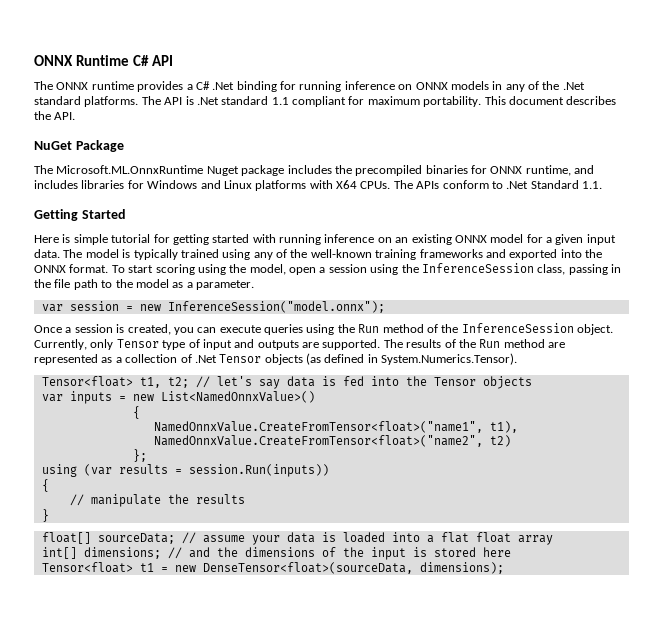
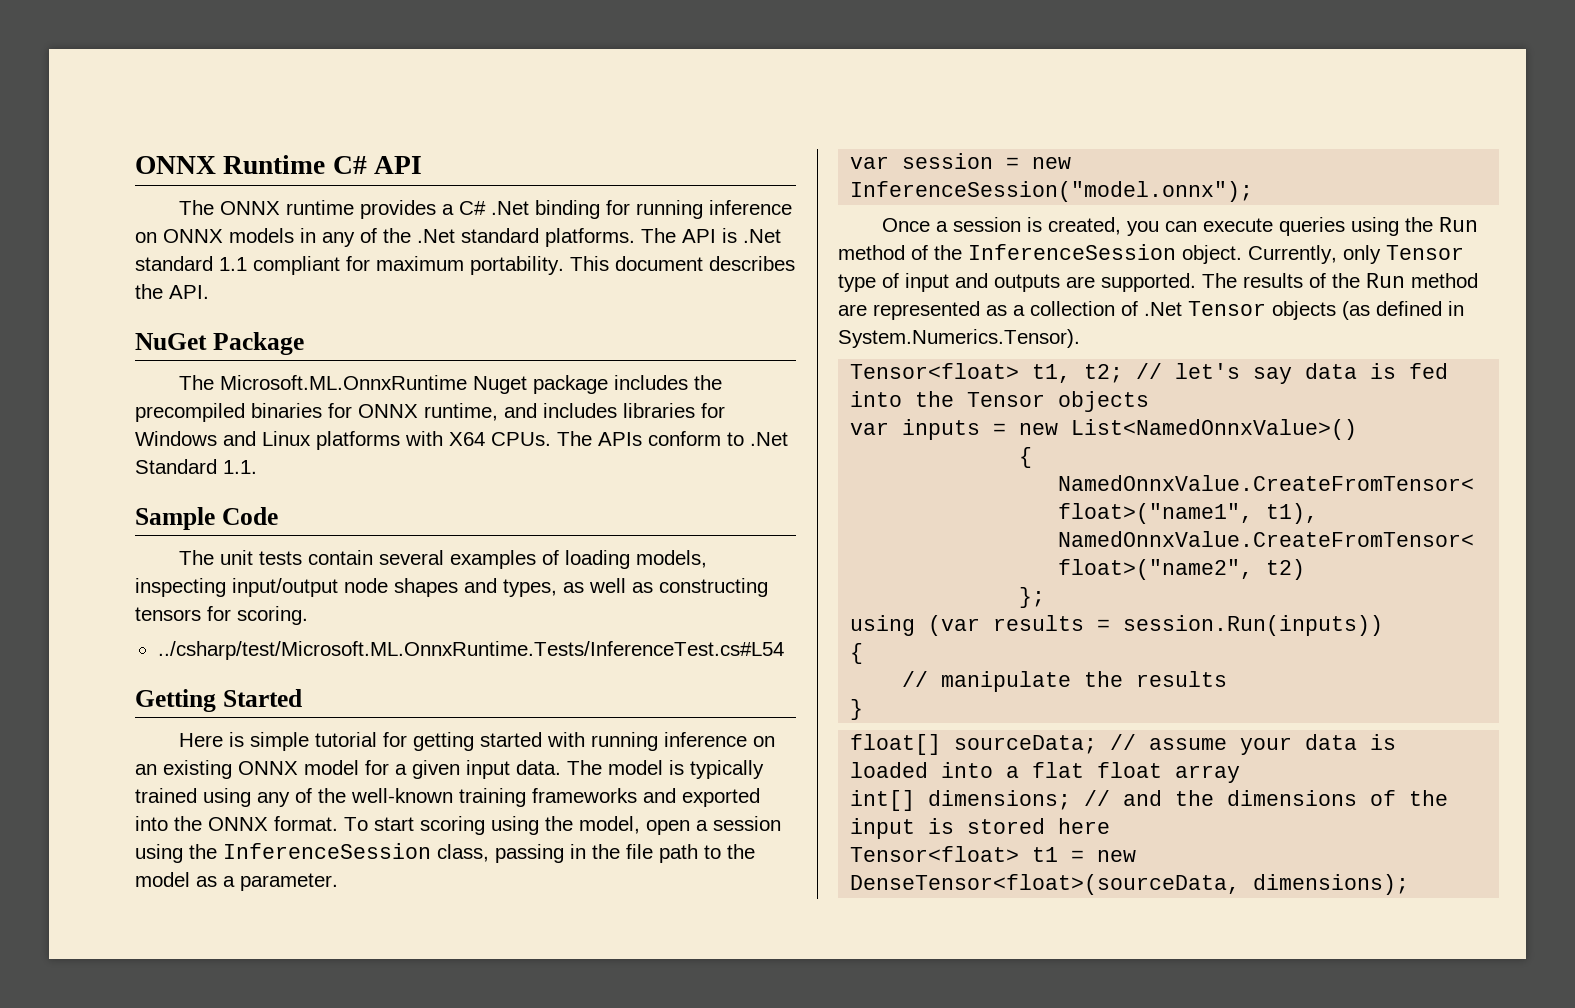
(602, 185) none -> [135,507,278,530] [178,550,707,569] [135,578,768,597] [135,606,308,625] [157,641,784,660] // Sample Code // The unit tests contain several examples of loading models, inspecting input/output node shapes and types, as well as constructing tensors for scoring. // ../csharp/test/Microsoft.ML.OnnxRuntime.Tests/InferenceTest.cs#L54

